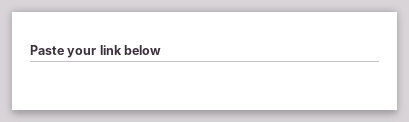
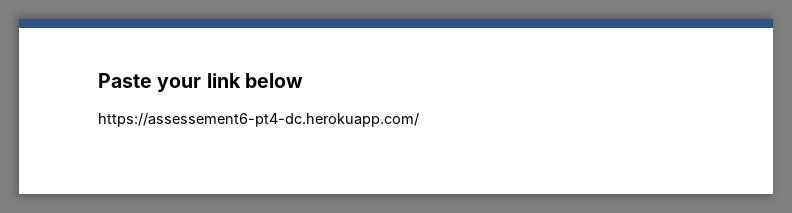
(162, 50) none -> [98,113,419,127] // https://assessement6-pt4-dc.herokuapp.com/

